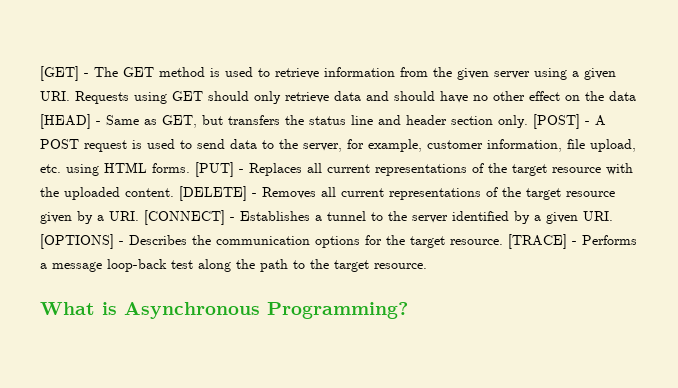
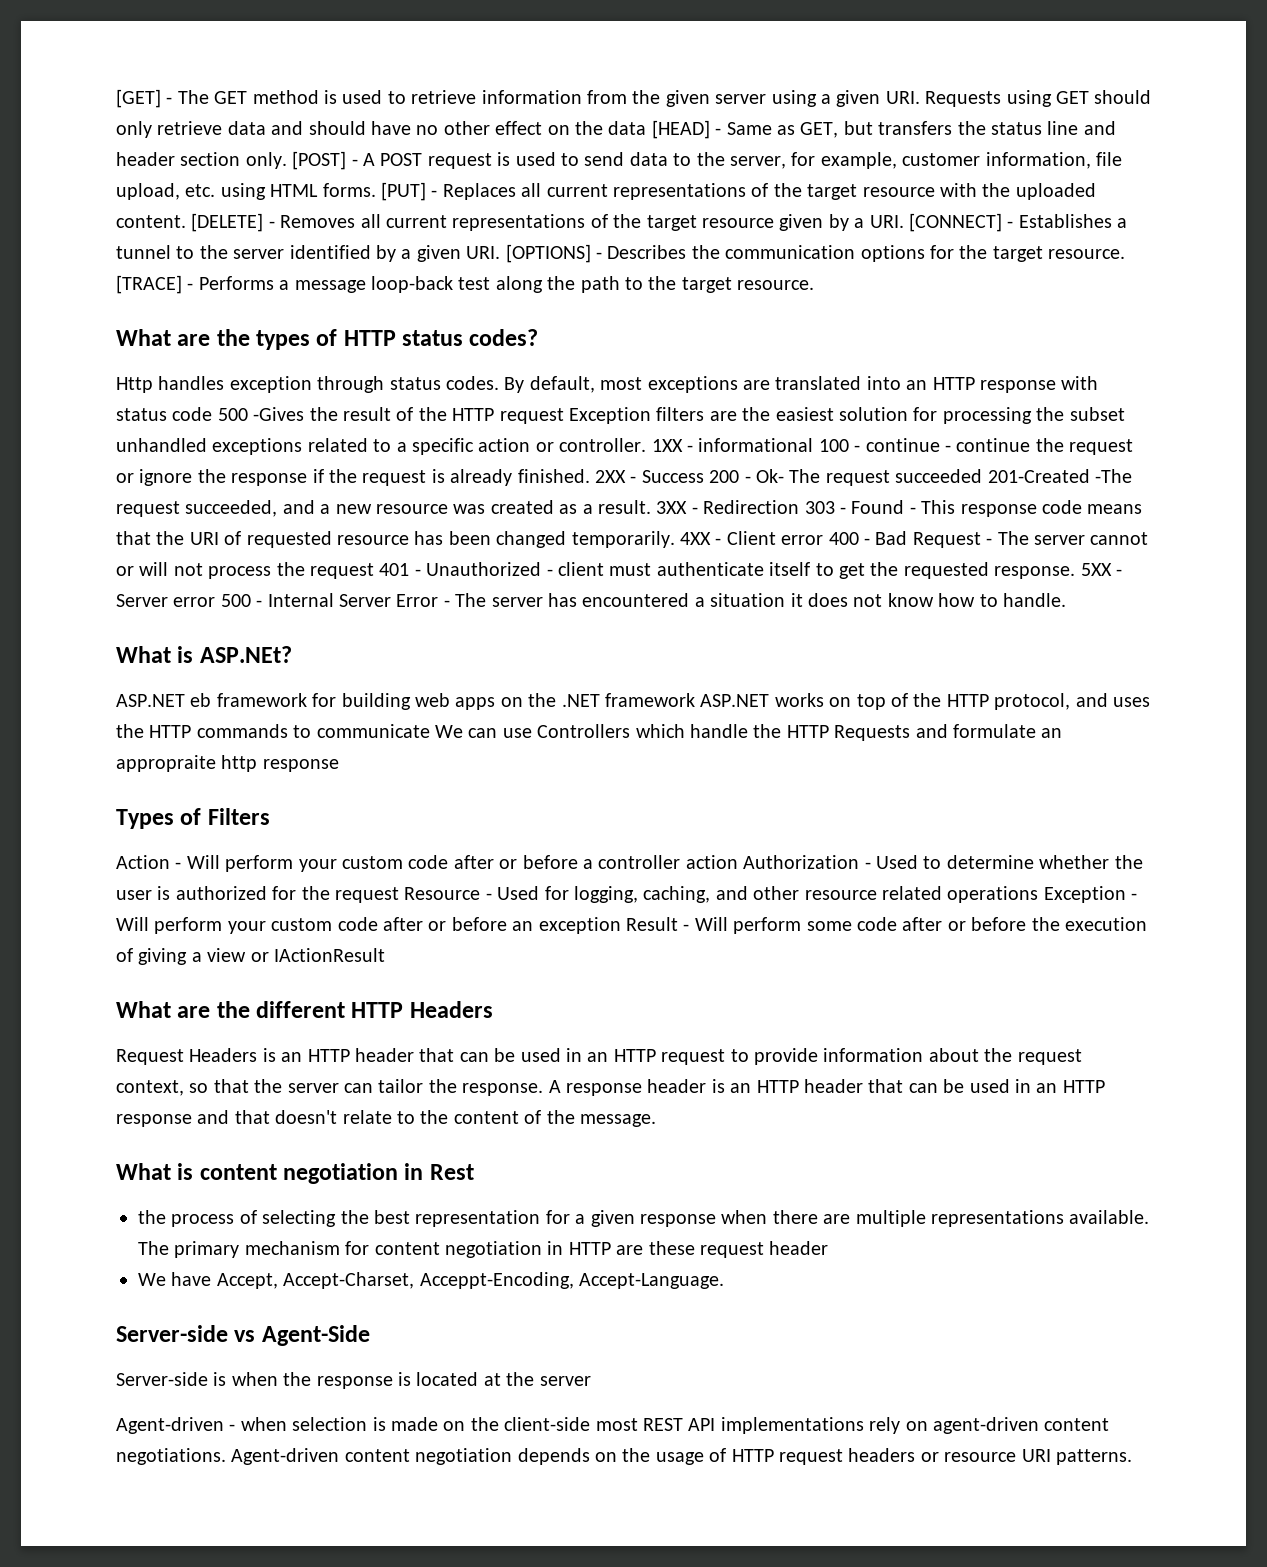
[102,302,408,319] is Asynchronous Programming? -> [177,329,539,350] [116,376,1099,393] [116,407,1125,424] [116,438,1134,455] [116,469,1132,486] [116,500,1143,517] [116,531,1149,548] [116,562,1122,579] [116,593,1066,607] [116,646,292,663] [116,693,1150,710] [116,724,1063,741] [116,755,339,772] [116,808,270,829] [116,855,1143,872] [116,886,1138,903] [116,917,1147,934] [116,948,385,965] [116,1001,493,1018] [116,1048,1082,1065] [116,1079,1105,1096] [116,1110,656,1127] [116,1163,474,1184] [138,1210,1150,1227] [138,1241,829,1258] [138,1272,724,1289] [116,1325,370,1346] [116,1372,591,1389] [116,1417,1110,1434] [116,1448,1132,1465] are the types of HTTP status codes? // Http handles exception through status codes. By default, most exceptions are translated into an HTTP response with status code 500 -Gives the result of the HTTP request Exception filters are the easiest solution for processing the subset unhandled exceptions related to a specific action or controller. 1XX - informational 100 - continue - continue the request or ignore the response if the request is already finished. 2XX - Success 200 - Ok- The request succeeded 201-Created -The request succeeded, and a new resource was created as a result. 3XX - Redirection 303 - Found - This response code means that the URI of requested resource has been changed temporarily. 4XX - Client error 400 - Bad Request - The server cannot or will not process the request 401 - Unauthorized - client must authenticate itself to get the requested response. 5XX - Server error 500 - Internal Server Error - The server has encountered a situation it does not know how to handle. // What is ASP.NEt? // ASP.NET eb framework for building web apps on the .NET framework ASP.NET works on top of the HTTP protocol, and uses the HTTP commands to communicate We can use Controllers which handle the HTTP Requests and formulate an appropraite http response // Types of Filters // Action - Will perform your custom code after or before a controller action Authorization - Used to determine whether the user is authorized for the request Resource - Used for logging, caching, and other resource related operations Exception - Will perform your custom code after or before an exception Result - Will perform some code after or before the execution of giving a view or IActionResult // What are the different HTTP Headers // Request Headers is an HTTP header that can be used in an HTTP request to provide information about the request context, so that the server can tailor the response. A response header is an HTTP header that can be used in an HTTP response and that doesn't relate to the content of the message. // What is content negotiation in Rest // the process of selecting the best representation for a given response when there are multiple representations available. The primary mechanism for content negotiation in HTTP are these request header // We have Accept, Accept-Charset, Acceppt-Encoding, Accept-Language. // Server-side vs Agent-Side // Server-side is when the response is located at the server // Agent-driven - when selection is made on the client-side most REST API implementations rely on agent-driven content negotiations. Agent-driven content negotiation depends on the usage of HTTP request headers or resource URI patterns.

